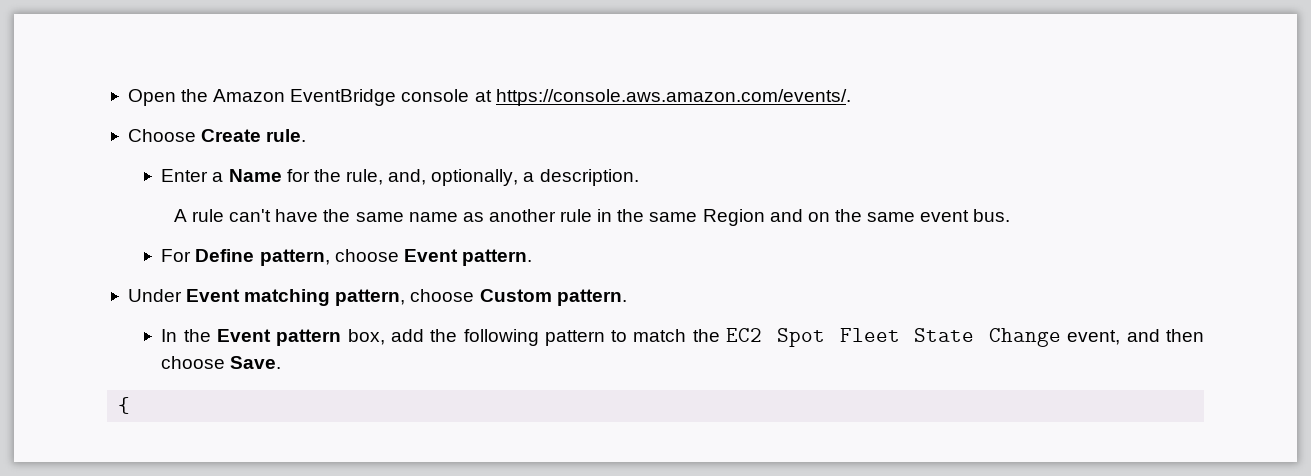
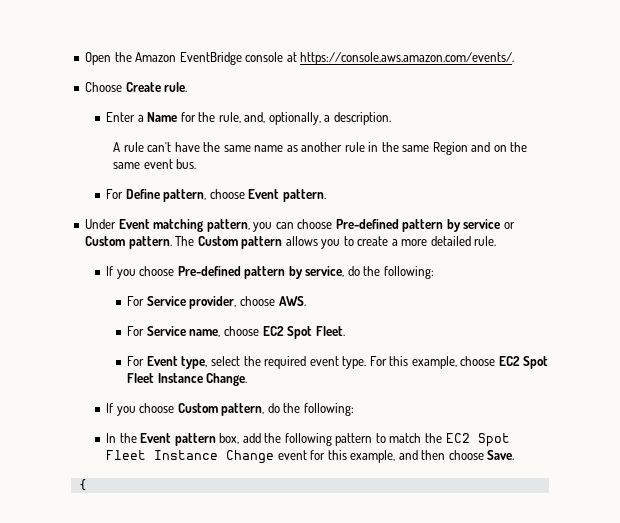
[410,289,627,306] choose Custom pattern. -> [253,219,515,232] [85,236,497,249] [106,266,434,279] [127,296,306,309] [127,326,345,339] [127,356,549,369] [127,373,248,386] [106,403,354,416] you can choose Pre-defined pattern by service or Custom pattern. The Custom pattern allows you to create a more detailed rule. // If you choose Pre-defined pattern by service, do the following: // For Service provider, choose AWS. // For Service name, choose EC2 Spot Fleet. // For Event type, select the required event type. For this example, choose EC2 Spot Fleet Instance Change. // If you choose Custom pattern, do the following:
[914,328,1121,347] State Change event, -> [154,450,396,464] Instance Change event for this example,

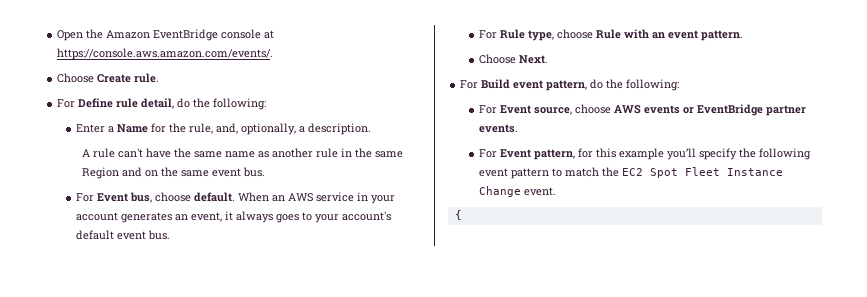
(188, 87) none -> [57,98,267,110] // For Define rule detail, do the following:
[125,189,326,202] [85,219,515,232] [85,236,497,249] [106,266,434,279] [127,296,306,309] [127,326,345,339] [127,356,549,369] [127,373,248,386] [106,403,354,416] [106,433,261,446] Define pattern, choose Event pattern. // Under Event matching pattern, you can choose Pre-defined pattern by service or Custom pattern. The Custom pattern allows you to create a more detailed rule. // If you choose Pre-defined pattern by service, do the following: // For Service provider, choose AWS. // For Service name, choose EC2 Spot Fleet. // For Event type, select the required event type. For this example, choose EC2 Spot Fleet Instance Change. // If you choose Custom pattern, do the following: // In the Event pattern box, add -> [96,192,395,204] [75,211,391,223] [75,230,170,240] [478,29,743,41] [478,54,548,64] [460,79,680,91] [478,104,806,116] [478,124,518,133] [478,148,737,160] Event bus, choose default. When an AWS service in your account generates an event, it always goes to your account's default event bus. // For Rule type, choose Rule with an event pattern. // Choose Next. // For Build event pattern, do the following: // For Event source, choose AWS events or EventBridge partner events. // For Event pattern, for this example you’ll specify
(332, 439) none -> [478,168,508,177] event
[277,450,515,463] event for this example, and then choose Save. -> [523,187,556,196] event.

